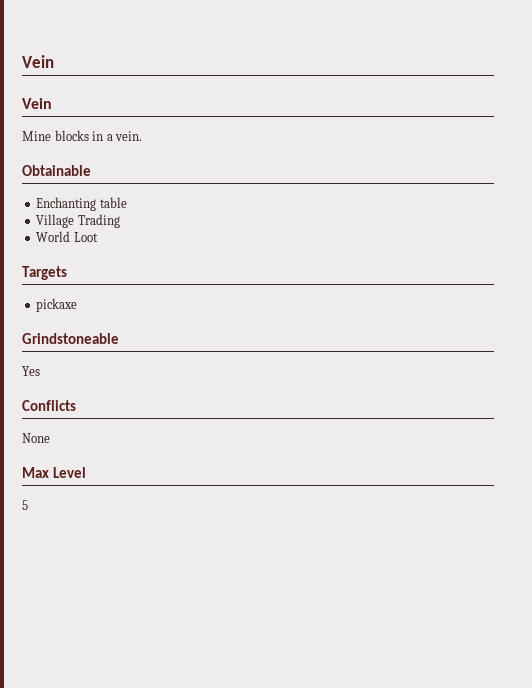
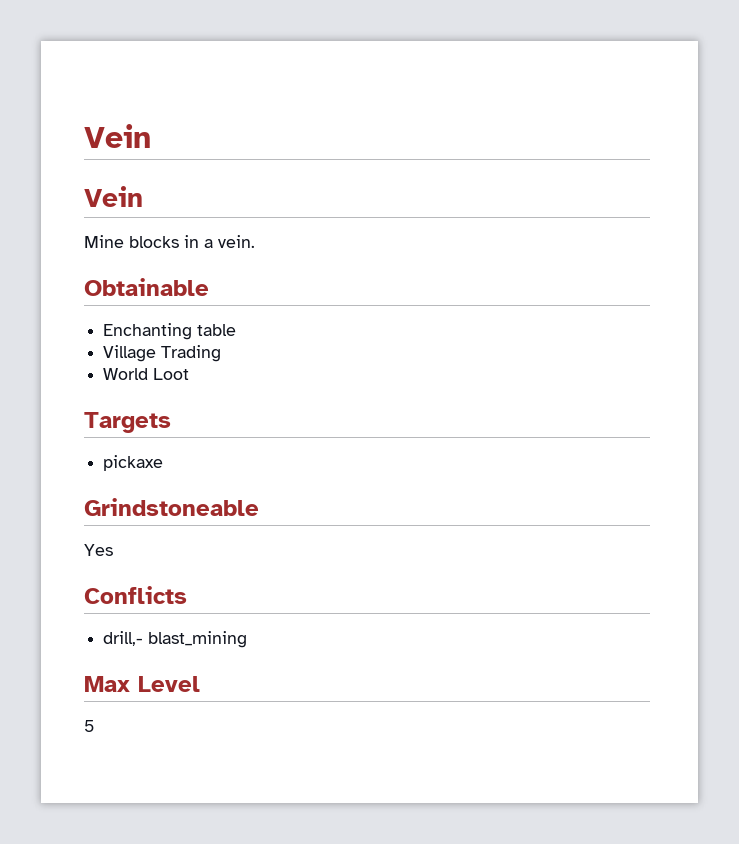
[22,433,50,443] // None -> [103,631,248,648] // drill,- blast_mining

